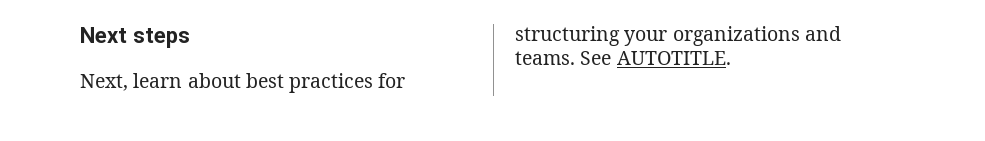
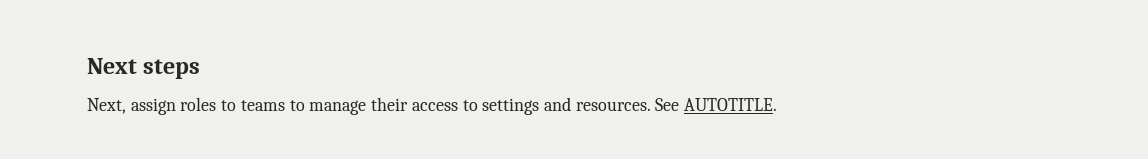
[133,73,406,93] [515,26,841,46] [515,51,575,65] learn about best practices for structuring your organizations and teams. -> [130,97,651,115] assign roles to teams to manage their access to settings and resources.

